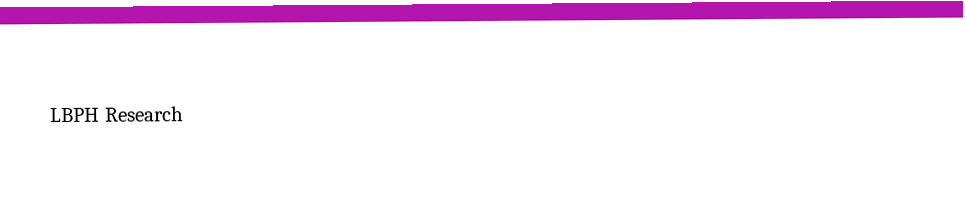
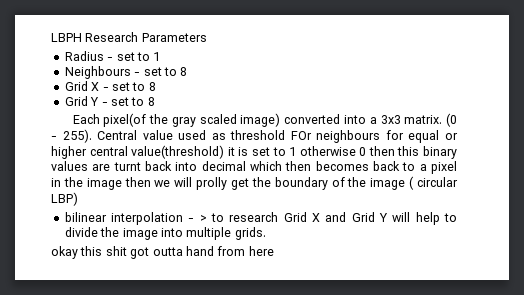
(184, 114) none -> [141,33,207,42] [64,51,161,61] [64,66,188,79] [64,81,156,91] [64,96,155,106] [72,113,457,127] [51,129,458,143] [51,145,457,159] [51,161,457,174] [51,176,458,190] [51,192,78,206] [64,212,458,225] [64,227,266,240] [51,246,274,259] Parameters // Radius - set to 1 // Neighbours - set to 8 // Grid X - set to 8 // Grid Y - set to 8 // Each pixel(of the gray scaled image) converted into a 3x3 matrix. (0 - 255). Central value used as threshold FOr neighbours for equal or higher central value(threshold) it is set to 1 otherwise 0 then this binary values are turnt back into decimal which then becomes back to a pixel in the image then we will prolly get the boundary of the image ( circular LBP) // bilinear interpolation - > to research Grid X and Grid Y will help to divide the image into multiple grids. // okay this shit got outta hand from here

